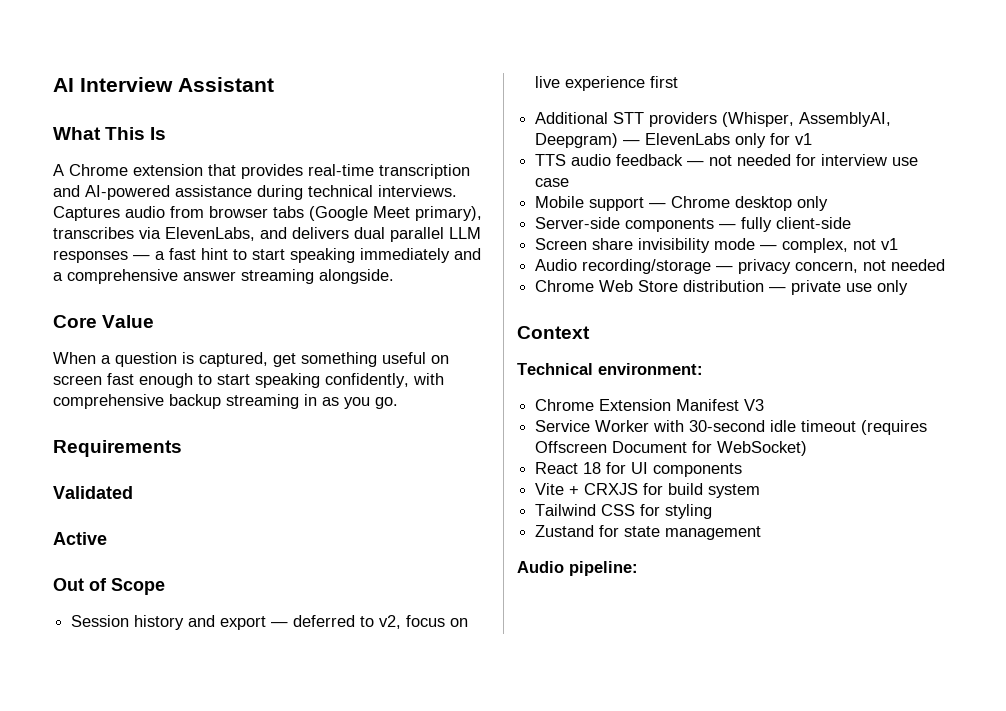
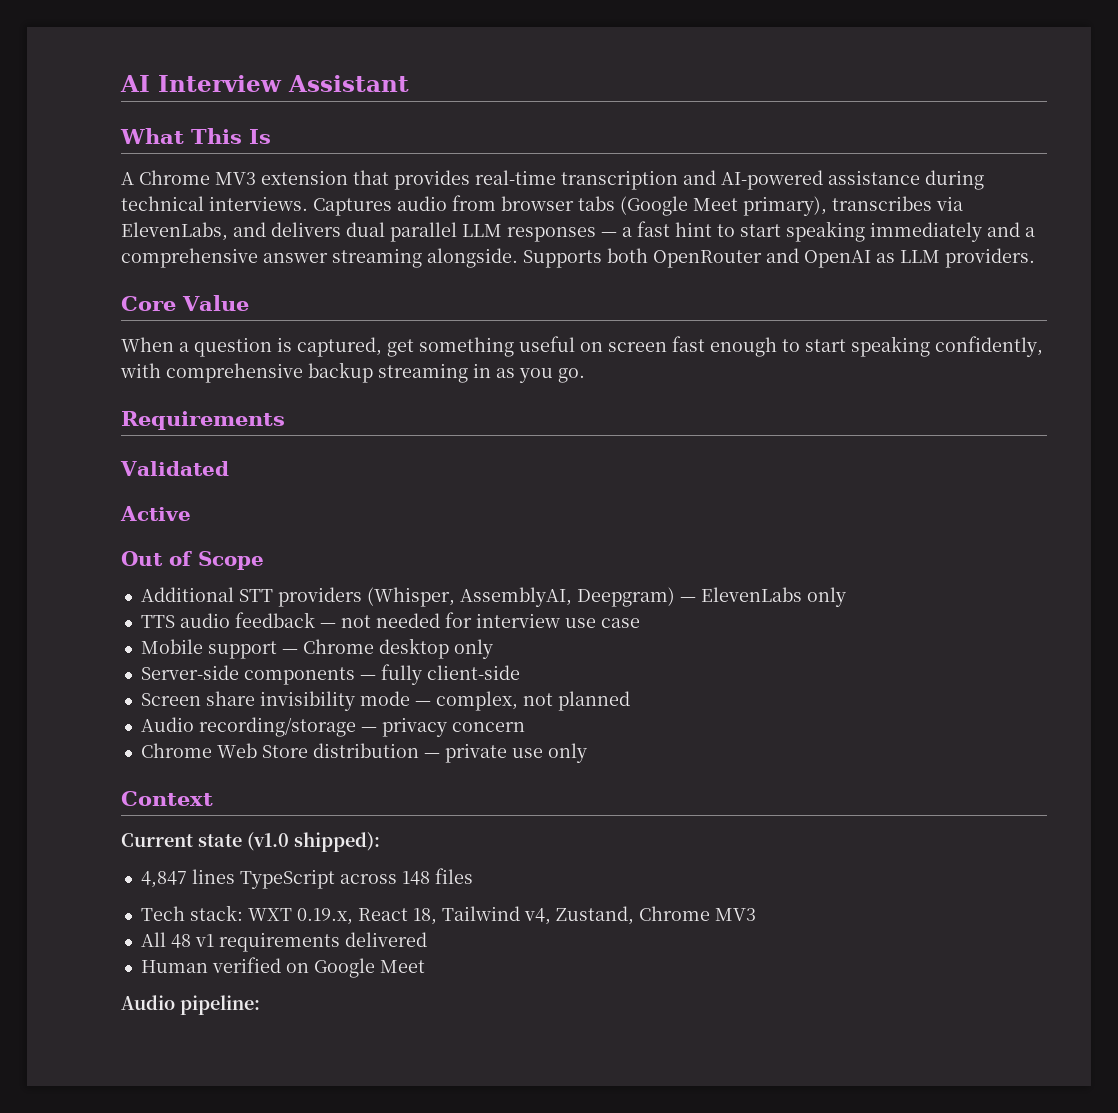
(128, 170) none -> [215,172,256,185] MV3
(394, 276) none -> [523,248,1035,268] Supports both OpenRouter and OpenAI as LLM providers.
[71,615,469,630] [535,76,679,91] // Session history and export — deferred to v2, focus on live experience first -> (264, 560) none
[770,133,813,145] for v1 -> (846, 597) none
[881,238,899,250] v1 -> [557,691,630,711] planned
[795,259,946,273] concern, not needed -> [451,722,525,732] concern
[517,363,703,375] [535,399,765,411] [535,420,928,435] [535,441,808,456] [535,462,743,477] [535,483,761,498] [535,504,713,519] [535,525,762,540] Technical environment: // Chrome Extension Manifest V3 // Service Worker with 30-second idle timeout (requires Offscreen Document for WebSocket) // React 18 for UI components // Vite + CRXJS for build system // Tailwind CSS for styling // Zustand for state management -> [121,832,380,852] [140,868,473,889] [140,905,756,925] [140,932,427,952] [140,957,425,978] Current state (v1.0 shipped): // 4,847 lines TypeScript across 148 files // Tech stack: WXT 0.19.x, React 18, Tailwind v4, Zustand, Chrome MV3 // All 48 v1 requirements delivered // Human verified on Google Meet

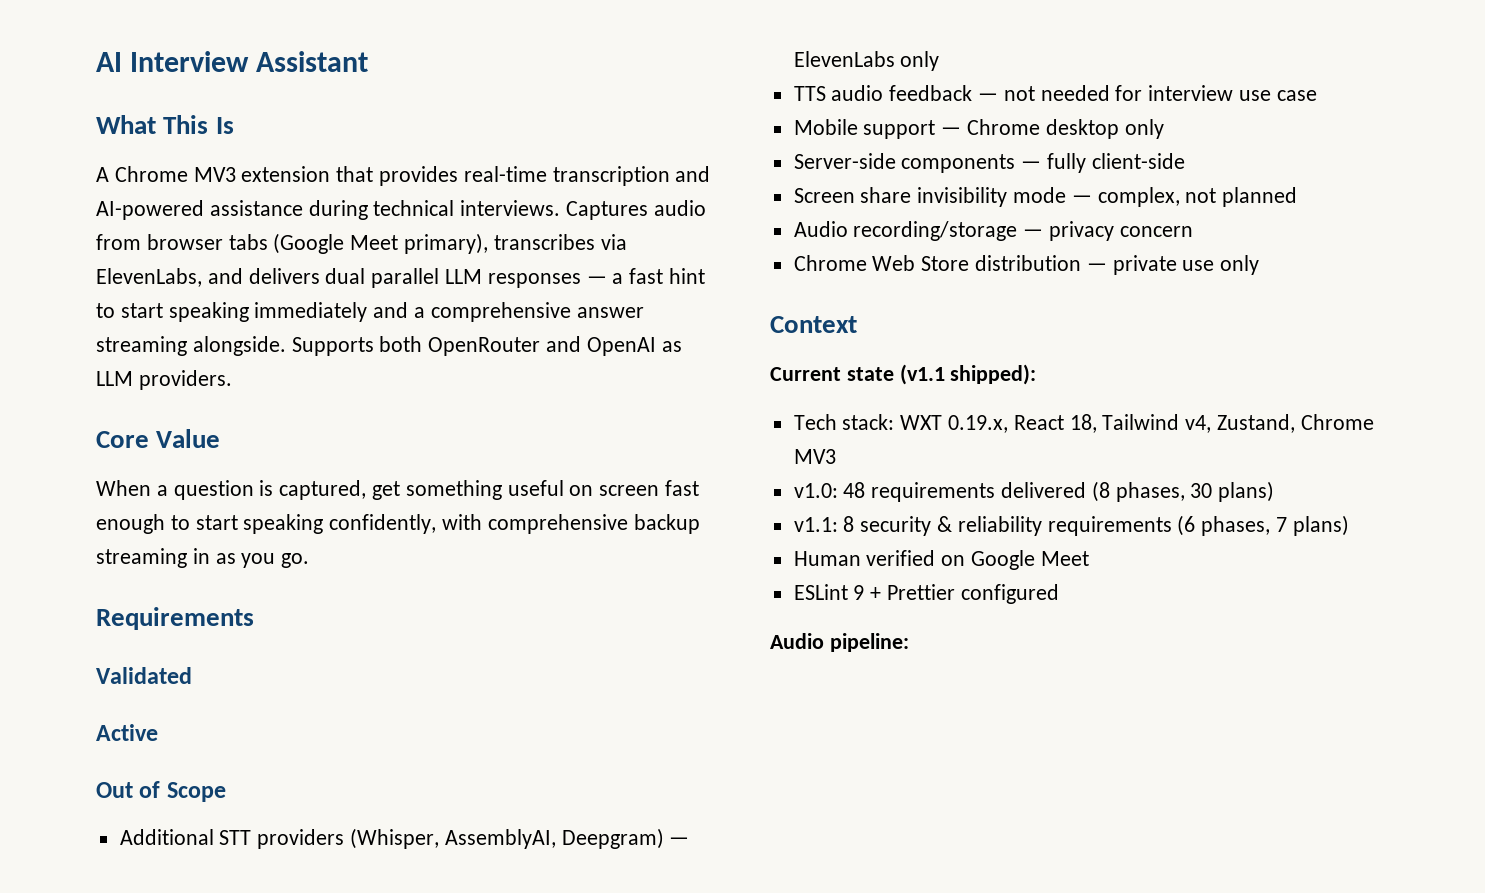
[247,832,289,851] (v1.0 -> [899,364,945,385] (v1.1
[140,868,473,889] // 4,847 lines TypeScript across 148 files -> (1037, 374) none
[140,932,214,948] All 48 v1 -> [793,482,866,498] v1.0: 48
(427, 939) none -> [1091,481,1275,502] [793,515,1349,536] (8 phases, 30 plans) // v1.1: 8 security & reliability requirements (6 phases, 7 plans)
(425, 966) none -> [793,584,1059,604] // ESLint 9 + Prettier configured

